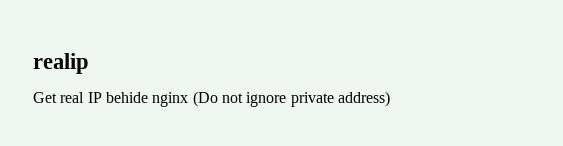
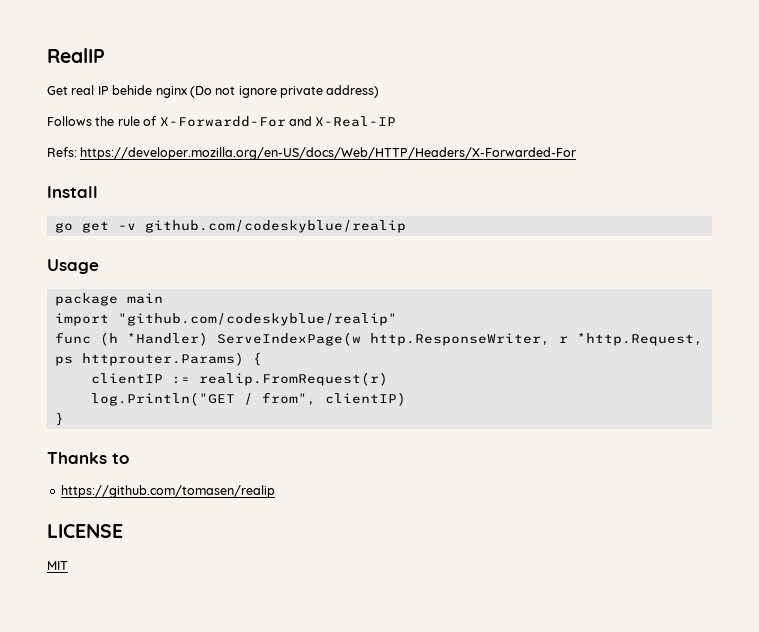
[33,53,89,74] realip -> [47,48,105,63] RealIP
(390, 99) none -> [47,116,397,127] [47,147,577,160] [47,186,98,198] [54,220,406,233] [47,259,99,274] [54,293,163,306] [54,313,397,326] [54,332,703,346] [54,352,262,366] [90,372,388,386] [90,392,406,406] [54,412,64,426] [47,452,129,464] [60,485,275,498] [47,524,123,538] [47,561,68,570] // Follows the rule of X-Forwardd-For and X-Real-IP // Refs: https://developer.mozilla.org/en-US/docs/Web/HTTP/Headers/X-Forwarded-For // Install // go get -v github.com/codeskyblue/realip // Usage // package main // import "github.com/codeskyblue/realip" // func (h *Handler) ServeIndexPage(w http.ResponseWriter, r *http.Request, ps httprouter.Params) { // clientIP := realip.FromRequest(r) // log.Println("GET / from", clientIP) // } // Thanks to // https://github.com/tomasen/realip // LICENSE // MIT

